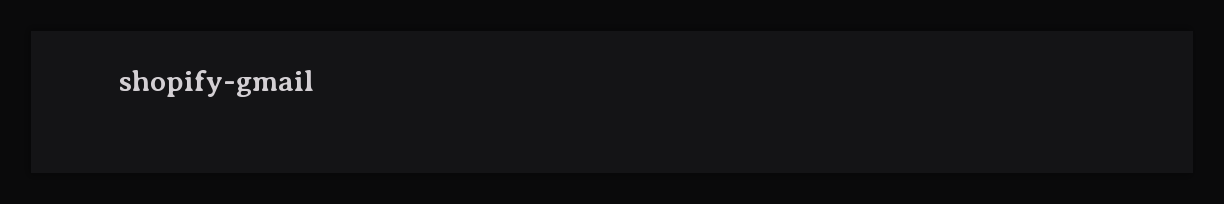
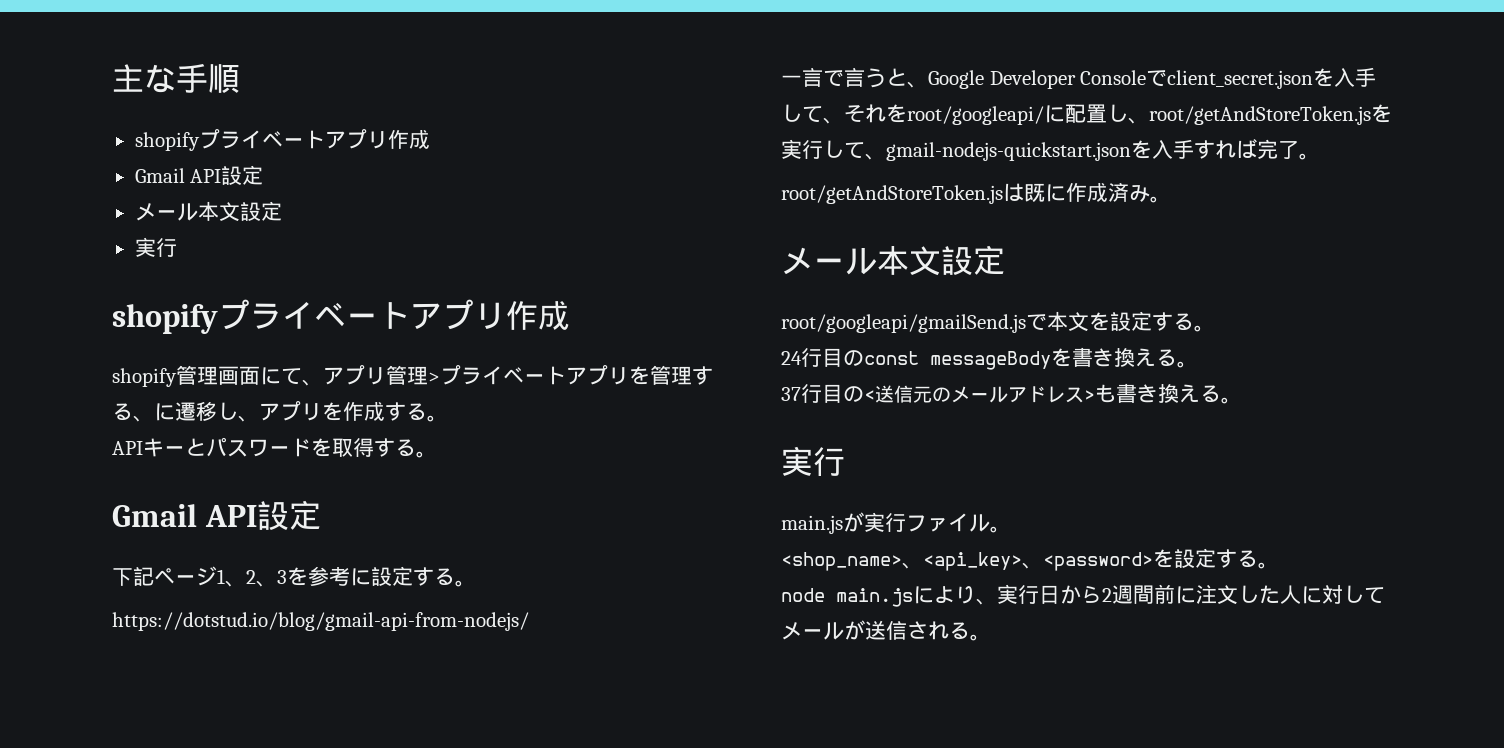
[119,70,314,97] shopify-gmail -> [112,64,240,93] [134,129,430,151] [134,165,264,185] [134,201,282,222] [134,237,177,257] [112,299,570,334] [112,365,713,387] [112,401,448,422] [112,437,437,458] [112,500,321,530] [112,566,476,587] [112,612,529,631] [781,67,1377,89] [781,104,1392,125] [781,139,1320,161] [781,182,1171,204] [781,245,1005,276] [781,311,1215,333] [781,347,1198,370] [781,383,1242,404] [781,446,845,476] [781,512,1011,534] [781,548,1279,571] [781,584,1385,607] [781,620,991,641] 主な手順 // shopifyプライベートアプリ作成 // Gmail API設定 // メール本文設定 // 実行 // shopifyプライベートアプリ作成 // shopify管理画面にて、アプリ管理>プライベートアプリを管理する、に遷移し、アプリを作成する。 // APIキーとパスワードを取得する。 // Gmail API設定 // 下記ページ1、2、3を参考に設定する。 // https://dotstud.io/blog/gmail-api-from-nodejs/ // 一言で言うと、Google Developer Consoleでclient_secret.jsonを入手して、それをroot/googleapi/に配置し、root/getAndStoreToken.jsを実行して、gmail-nodejs-quickstart.jsonを入手すれば完了。 // root/getAndStoreToken.jsは既に作成済み。 // メール本文設定 // root/googleapi/gmailSend.jsで本文を設定する。 // 24行目のconst messageBodyを書き換える。 // 37行目の<送信元のメールアドレス>も書き換える。 // 実行 // main.jsが実行ファイル。 // <shop_name>、<api_key>、<password>を設定する。 // node main.jsにより、実行日から2週間前に注文した人に対してメールが送信される。

